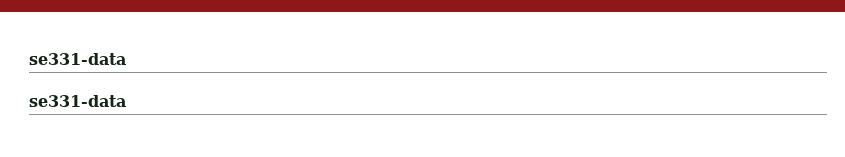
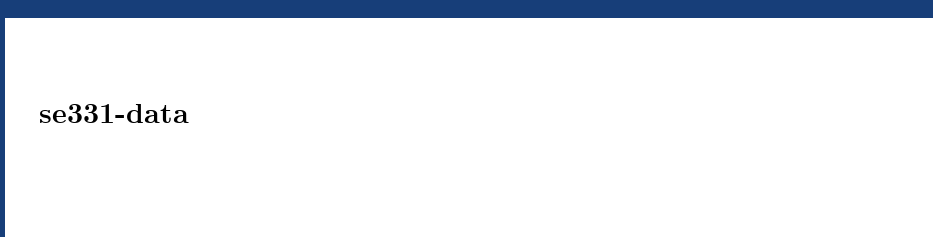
[29,53,126,65] [29,95,126,107] se331-data // se331-data -> [39,104,189,123] se331-data

